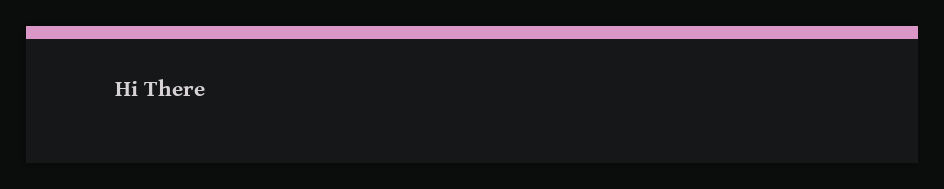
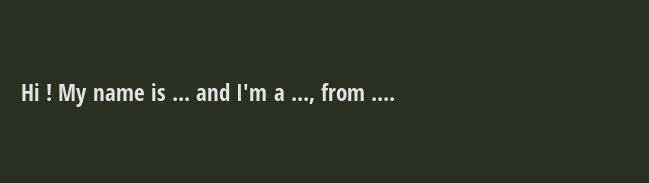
[144,79,206,96] There -> [46,83,396,107] ! My name is ... and I'm a ..., from ....

